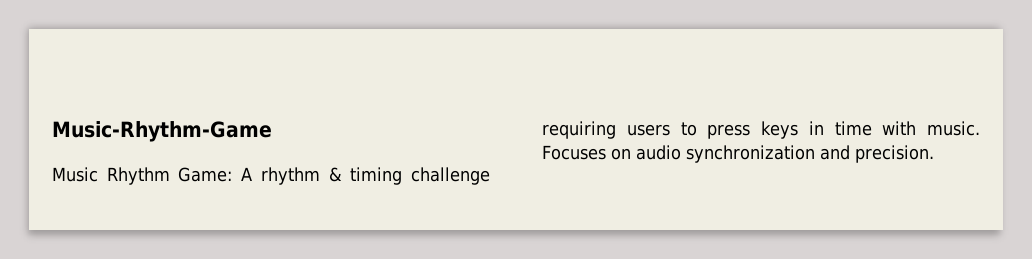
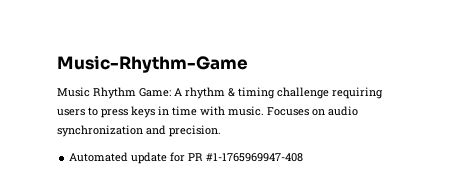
(934, 154) none -> [69,152,304,164] // Automated update for PR #1-1765969947-408

